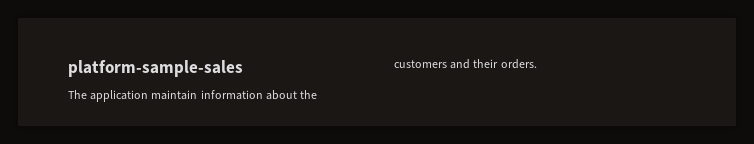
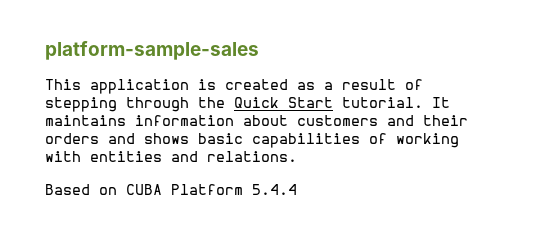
[68,90,198,102] The application maintain -> [45,79,423,94] [45,97,450,112] [45,115,126,126] This application is created as a result of stepping through the Quick Start tutorial. It maintains
[300,90,318,99] the -> (288, 120) none
[500,59,537,69] orders. -> [45,133,459,148] [45,151,297,162] [45,184,297,195] orders and shows basic capabilities of working with entities and relations. // Based on CUBA Platform 5.4.4

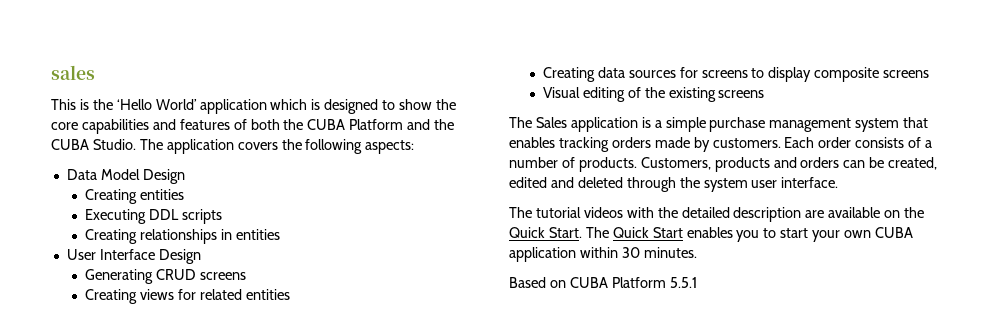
[45,41,259,60] platform-sample-sales -> [51,65,95,80] sales
[90,79,423,94] [45,97,450,112] [45,115,468,126] [45,133,459,148] [45,151,297,162] application is created as a result of stepping through the Quick Start tutorial. It maintains information about customers and their orders and shows basic capabilities of working with entities and relations. -> [79,99,457,114] [51,119,455,134] [51,139,415,154] [66,169,185,184] [84,189,184,204] [84,209,222,224] [84,229,280,244] [66,249,201,264] [84,269,246,284] [84,289,290,304] [542,67,930,82] [542,87,765,102] [509,117,929,132] [509,137,933,152] [509,157,938,172] [509,177,839,192] [509,207,925,222] [509,227,914,242] [509,247,697,262] is the ‘Hello World’ application which is designed to show the core capabilities and features of both the CUBA Platform and the CUBA Studio. The application covers the following aspects: // Data Model Design // Creating entities // Executing DDL scripts // Creating relationships in entities // User Interface Design // Generating CRUD screens // Creating views for related entities // Creating data sources for screens to display composite screens // Visual editing of the existing screens // The Sales application is a simple purchase management system that enables tracking orders made by customers. Each order consists of a number of products. Customers, products and orders can be created, edited and deleted through the system user interface. // The tutorial videos with the detailed description are available on the Quick Start. The Quick Start enables you to start your own CUBA application within 30 minutes.
[252,184,297,195] 5.4.4 -> [669,277,697,288] 5.5.1

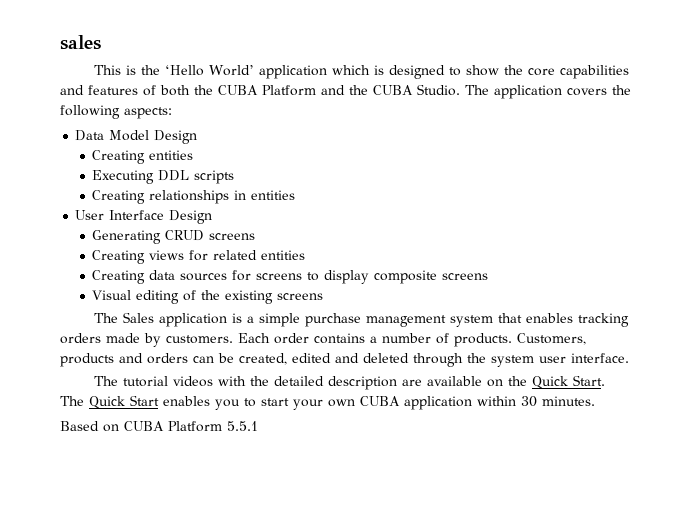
[855,137,922,148] consists of -> [314,333,365,344] contains

